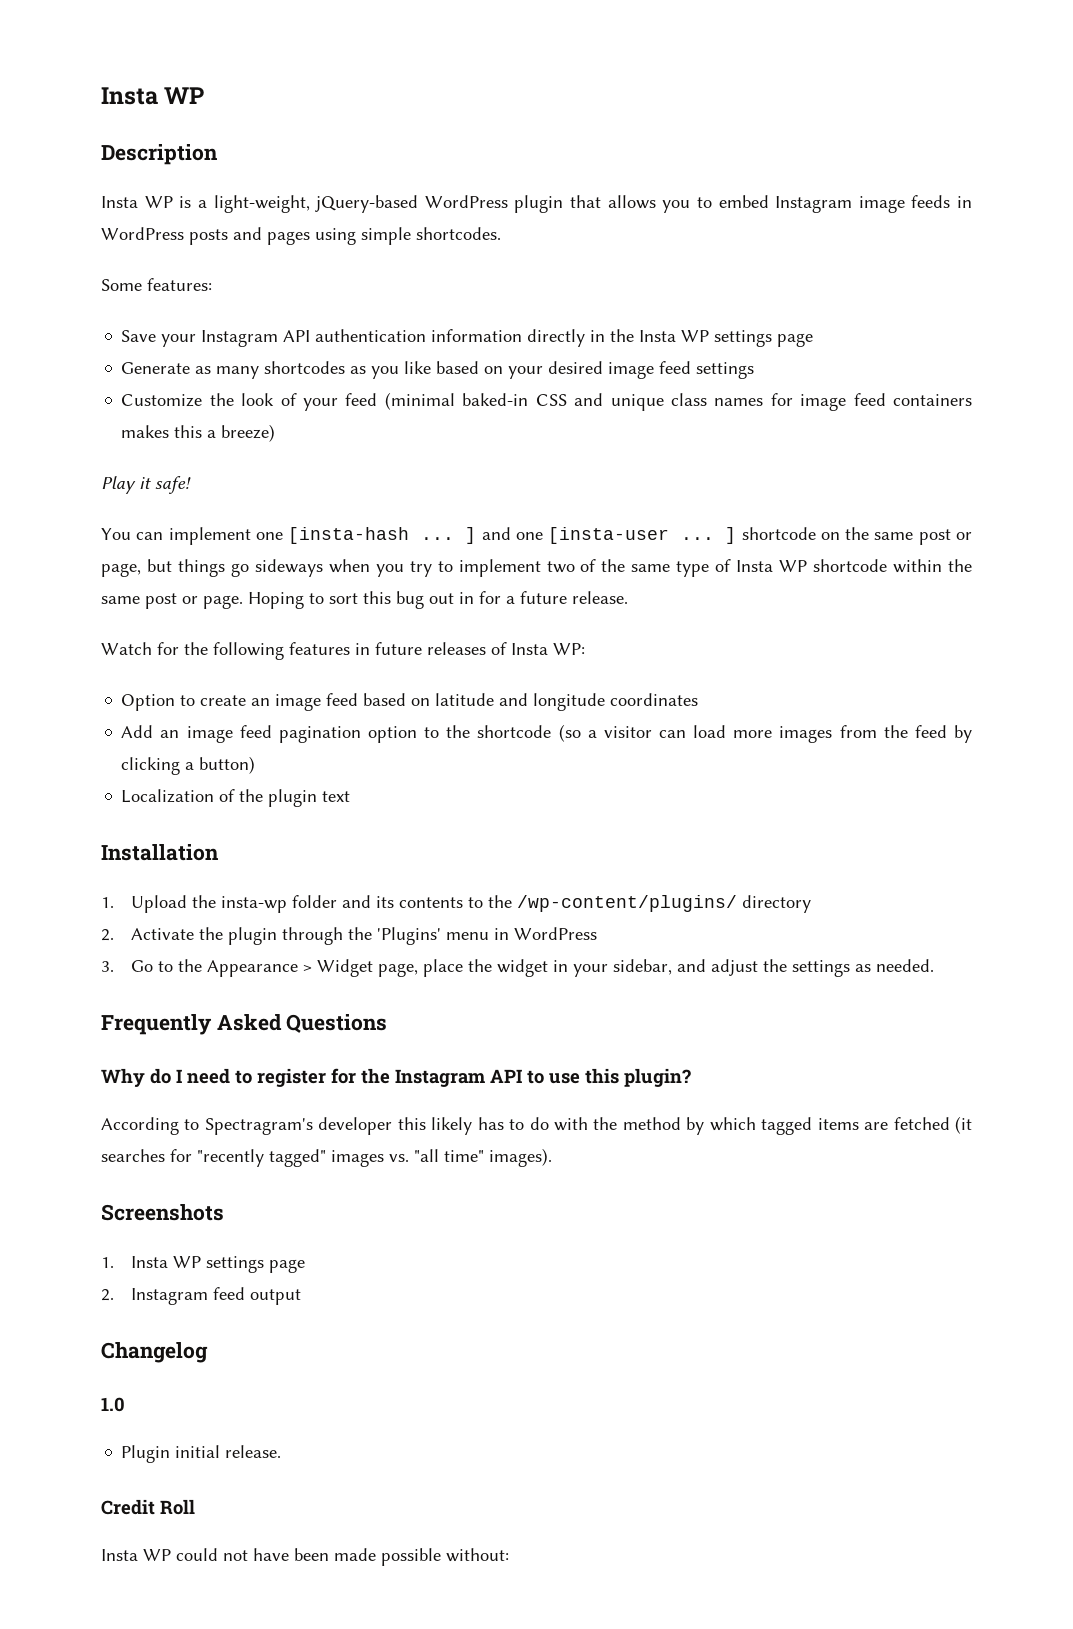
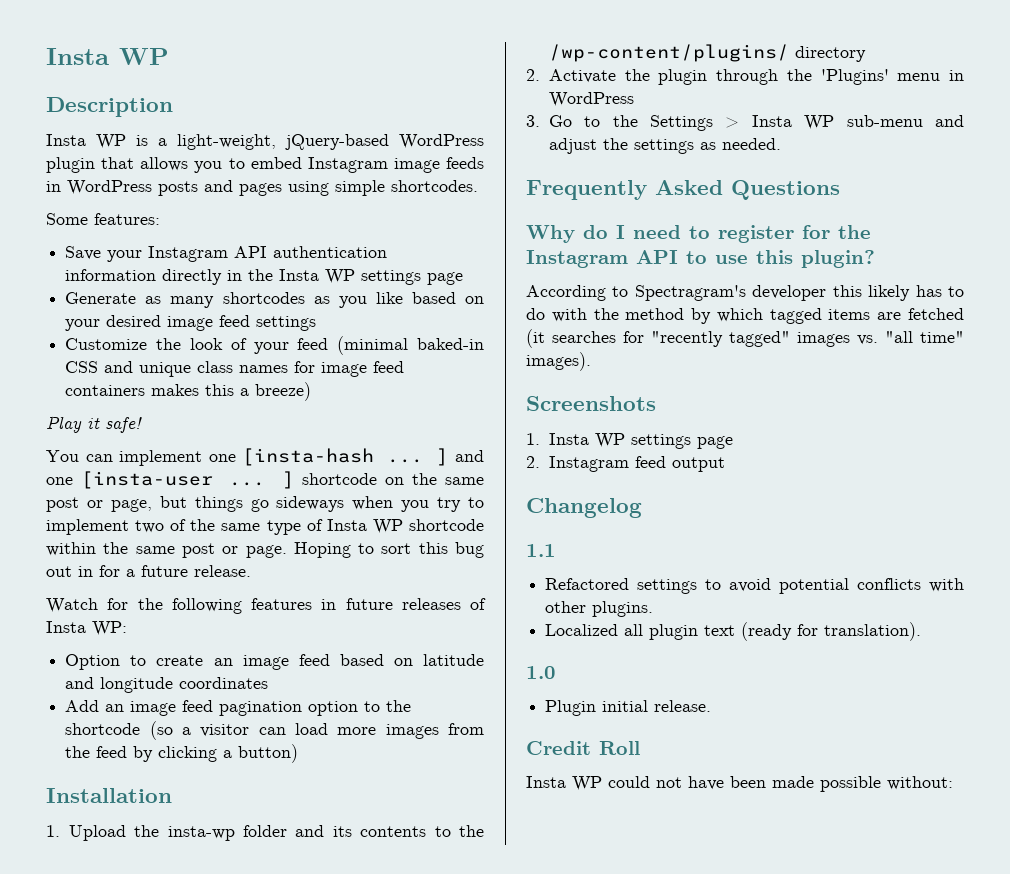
[121,789,351,807] // Localization of the plugin text -> (299, 753) none
[206,959,672,977] Appearance > Widget page, place the widget in your sidebar, -> [649,115,923,131] Settings > Insta WP sub-menu
(208, 1352) none -> [526,544,556,557] [545,578,964,594] [545,601,654,617] [545,622,922,641] // 1.1 // Refactored settings to avoid potential conflicts with other plugins. // Localized all plugin text (ready for translation).

